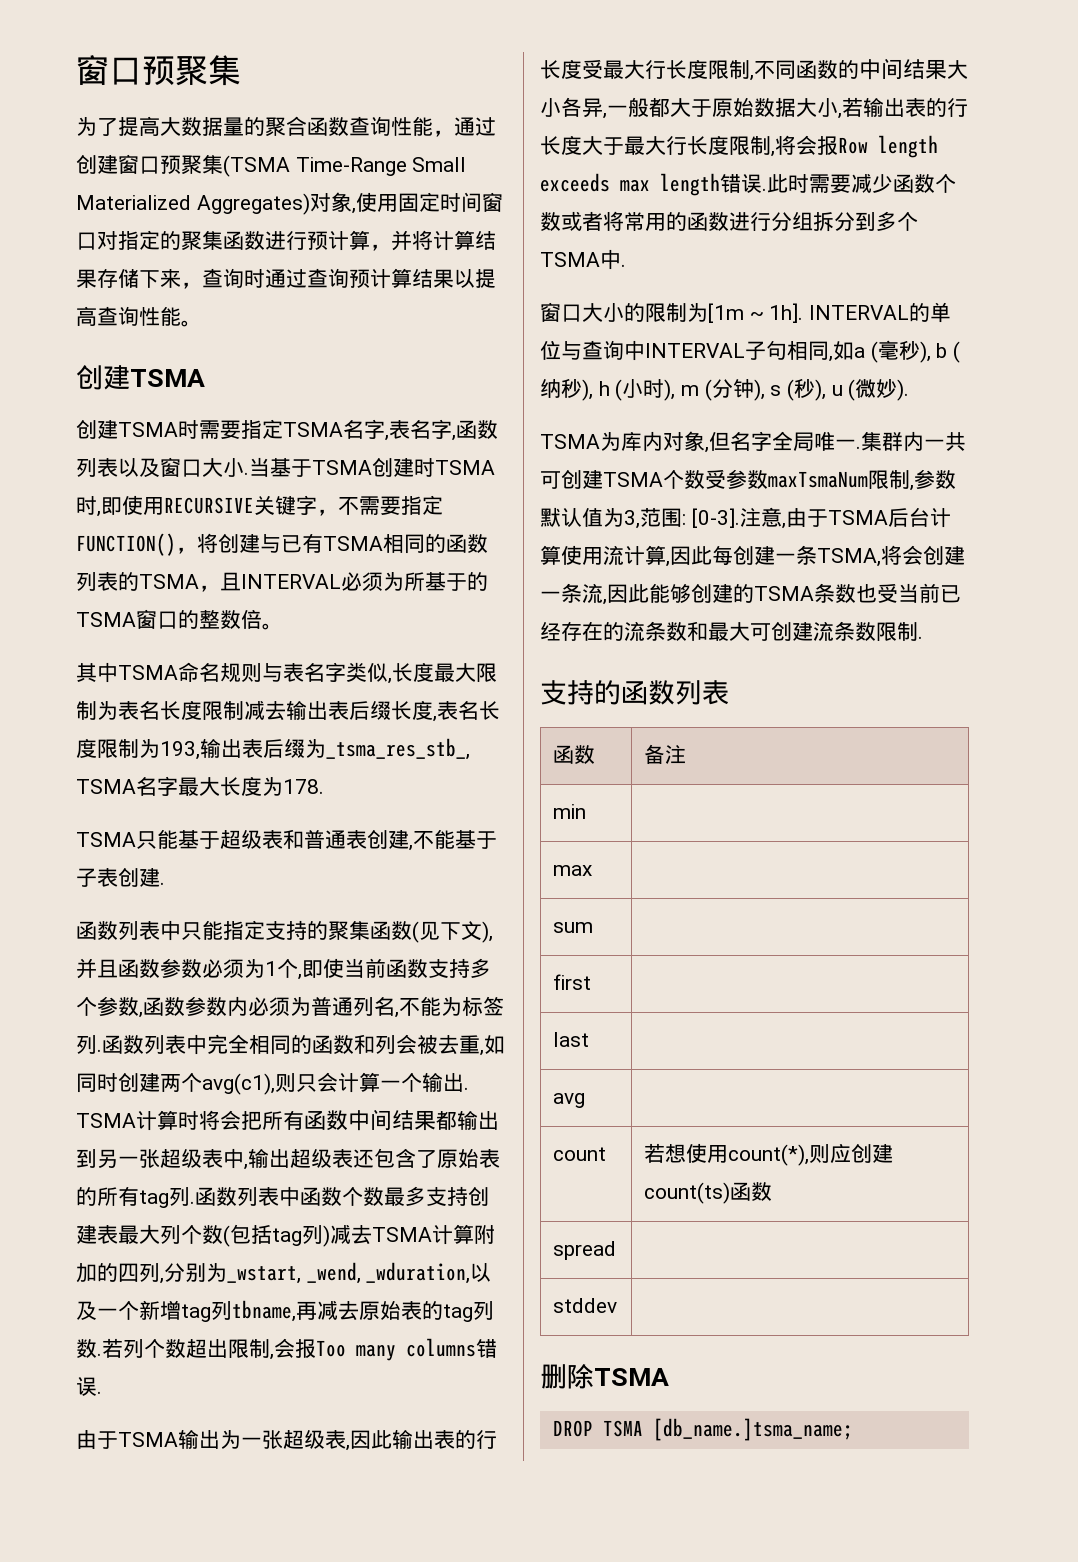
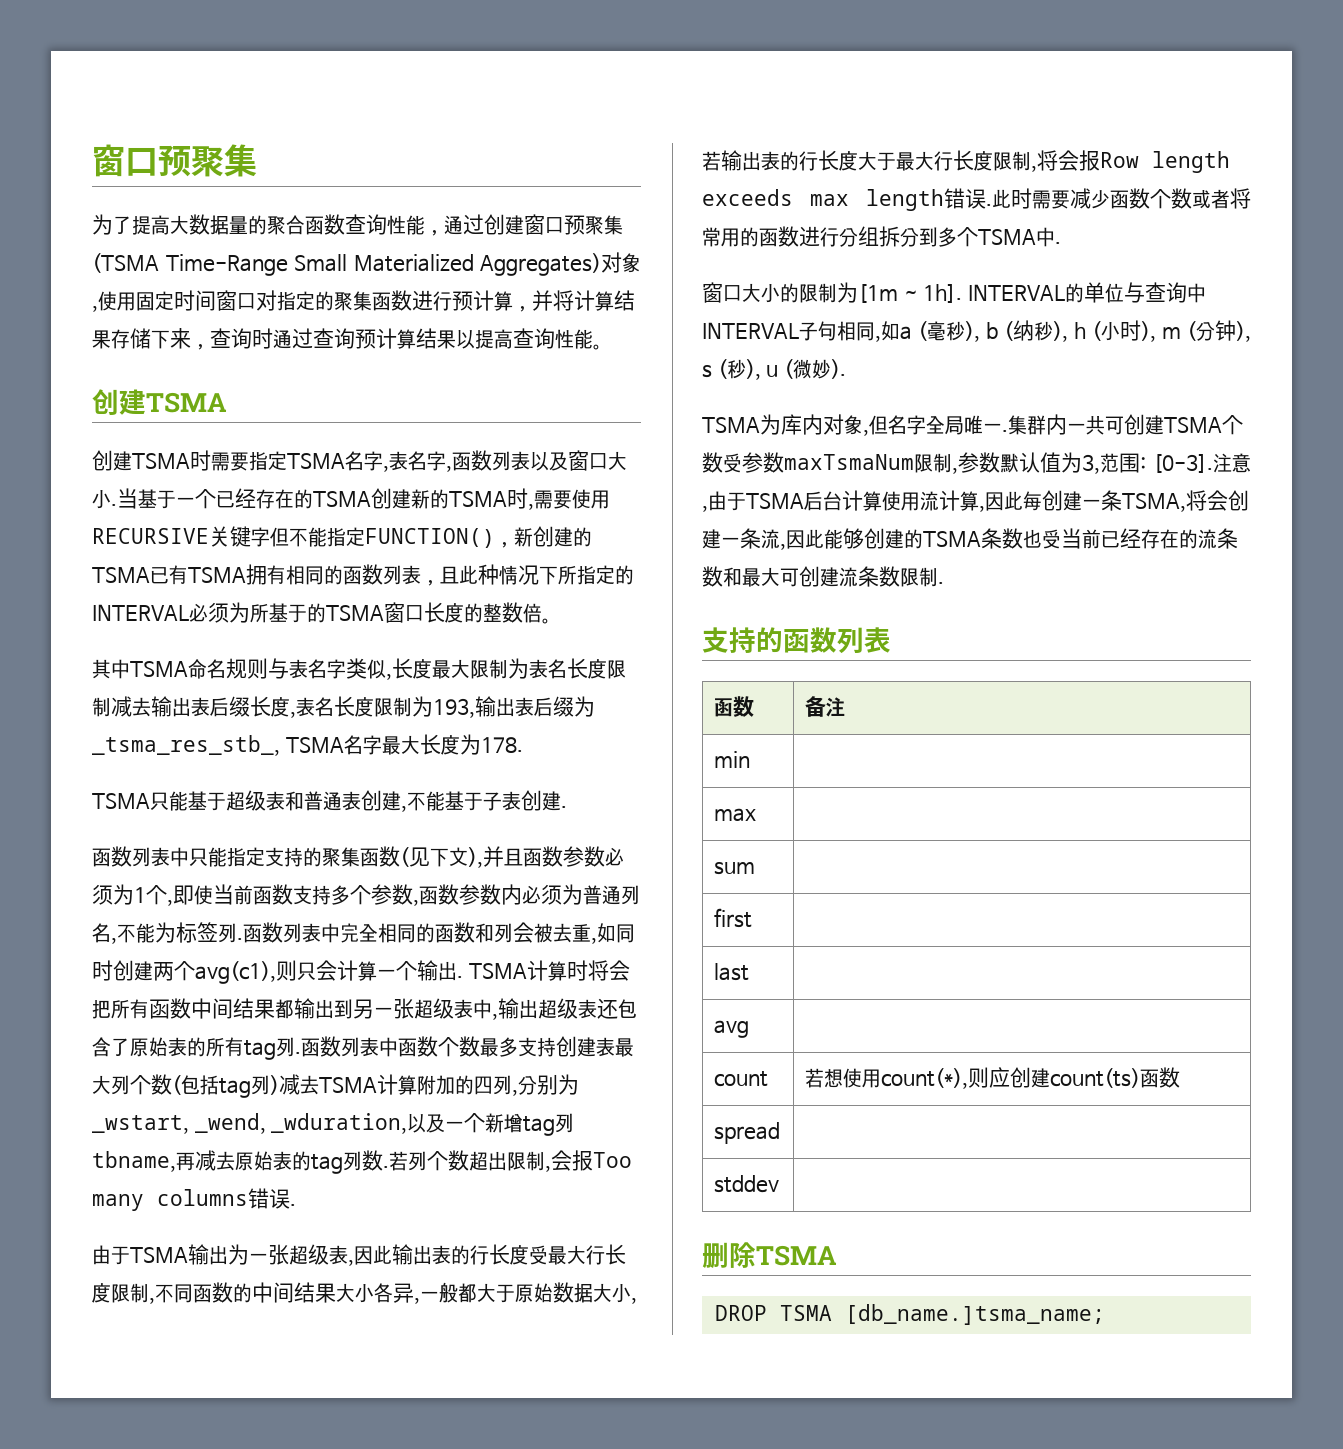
(312, 468) none -> [176,488,313,509] 一个已经存在的
[414,458,435,477] 时 -> [411,489,449,509] 新的
[101,497,122,515] 即 -> [534,490,572,509] 需要
[317,496,401,516] ，不需要 -> [270,527,327,547] 但不能
[197,533,281,553] 将创建与 -> [514,526,592,547] [92,567,150,583] 新创建的TSMA
(383, 543) none -> [246,564,286,585] 拥有
[118,572,241,592] 的TSMA，且 -> [421,564,634,586] ，且此种情况下所指定的
(178, 620) none -> [423,602,464,623] 长度

